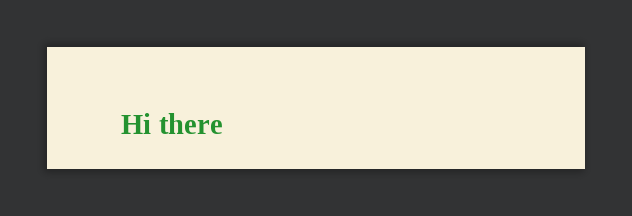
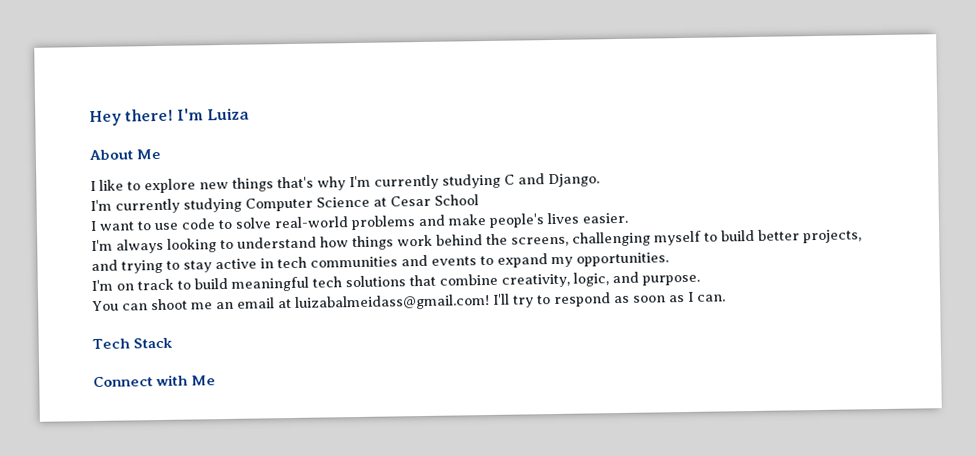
[121,113,223,134] Hi there -> [89,107,250,127] [89,148,162,161] [90,173,600,194] [90,194,479,214] [90,212,628,232] [91,229,862,254] [91,252,669,274] [91,271,700,292] [92,291,726,312] [92,337,174,350] [93,374,217,388] Hey there! I'm Luiza // About Me // I like to explore new things that's why I'm currently studying C and Django. // I'm currently studying Computer Science at Cesar School // I want to use code to solve real-world problems and make people's lives easier. // I'm always looking to understand how things work behind the screens, challenging myself to build better projects, and trying to stay active in tech communities and events to expand my opportunities. // I'm on track to build meaningful tech solutions that combine creativity, logic, and purpose. // You can shoot me an email at luizabalmeidass@gmail.com! I'll try to respond as soon as I can. // Tech Stack // Connect with Me

